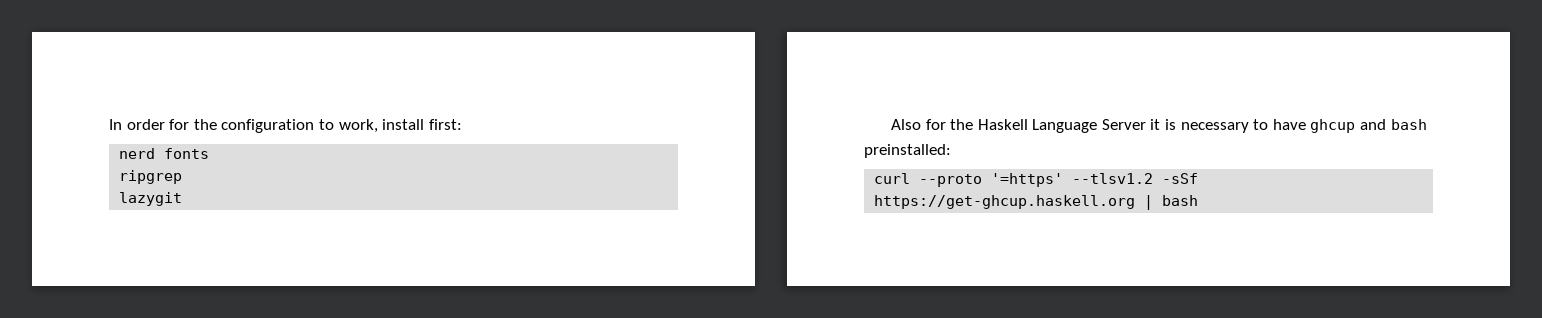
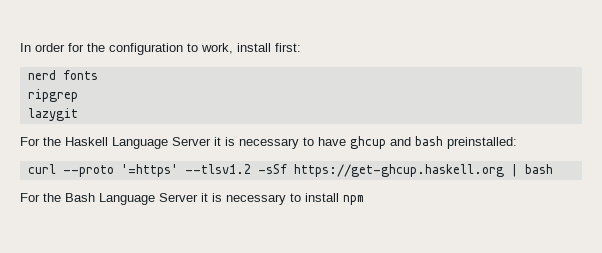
[890,119,946,130] Also for -> [20,137,40,146] For
(1199, 200) none -> [20,193,364,205] // For the Bash Language Server it is necessary to install npm

